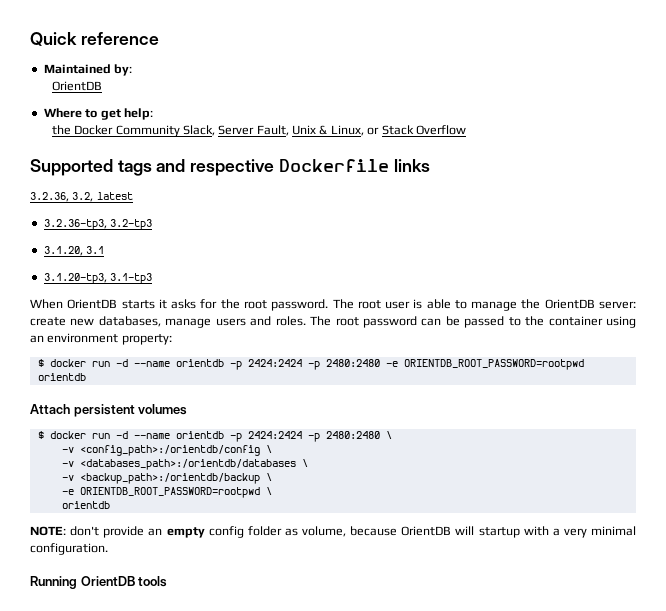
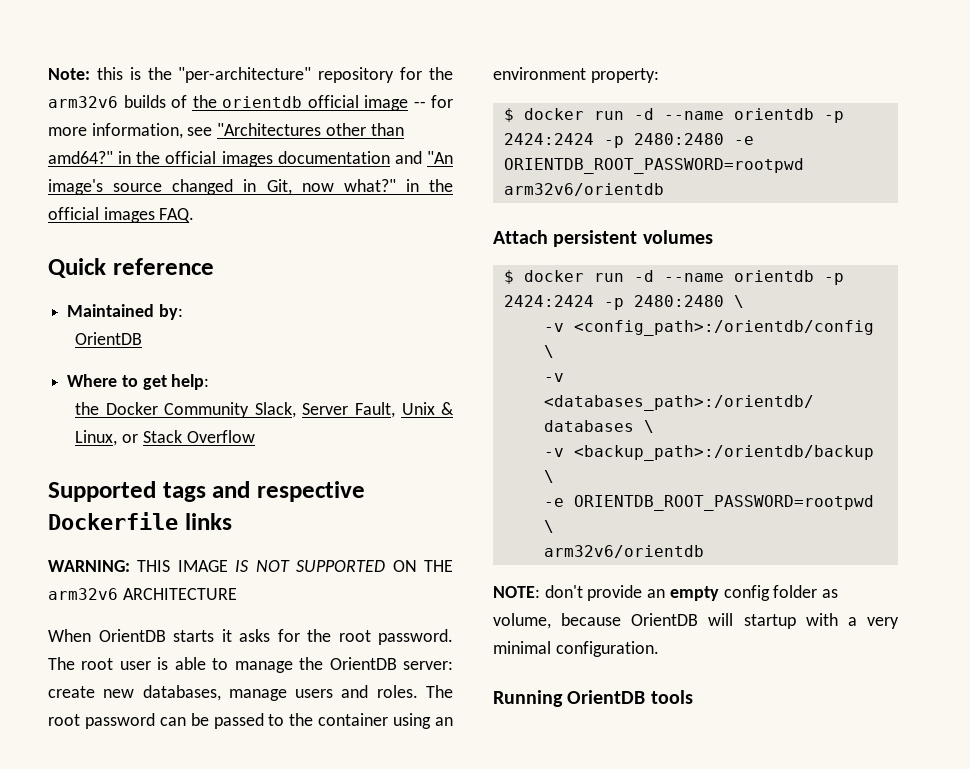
(30, 39) none -> [48,67,453,83] [48,95,453,111] [48,123,404,139] [48,151,453,167] [48,179,453,195] [48,207,195,223] Note: this is the "per-architecture" repository for the arm32v6 builds of the orientdb official image -- for more information, see "Architectures other than amd64?" in the official images documentation and "An image's source changed in Git, now what?" in the official images FAQ. //
[30,192,133,202] [43,219,153,230] [43,246,105,256] [43,273,153,284] 3.2.36, 3.2, latest // 3.2.36-tp3, 3.2-tp3 // 3.1.20, 3.1 // 3.1.20-tp3, 3.1-tp3 -> [48,560,454,572] [48,588,237,600] WARNING: THIS IMAGE IS NOT SUPPORTED ON THE arm32v6 ARCHITECTURE
[37,373,86,381] orientdb -> [503,183,664,196] arm32v6/orientdb
[61,501,110,509] orientdb -> [543,545,704,558] arm32v6/orientdb

